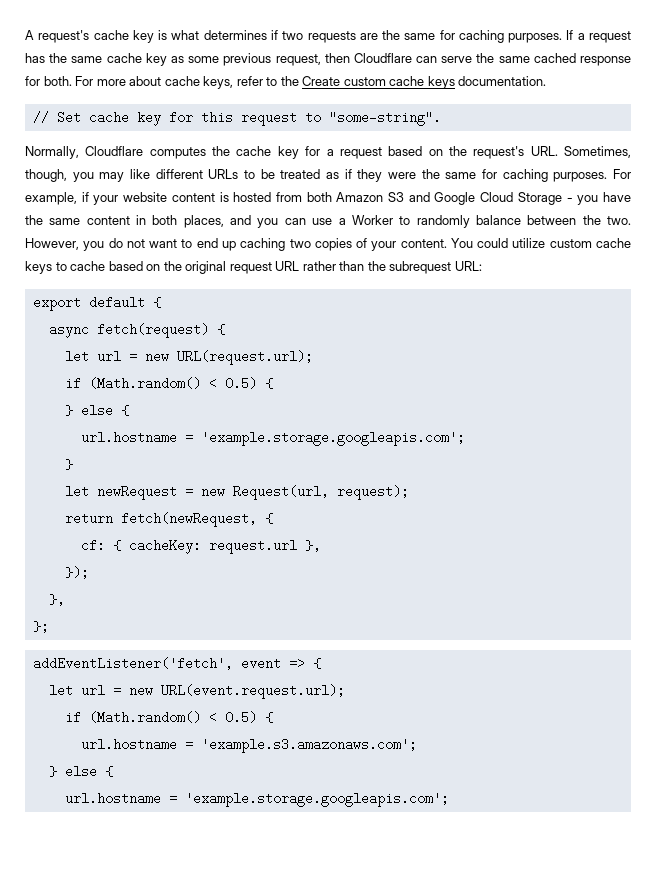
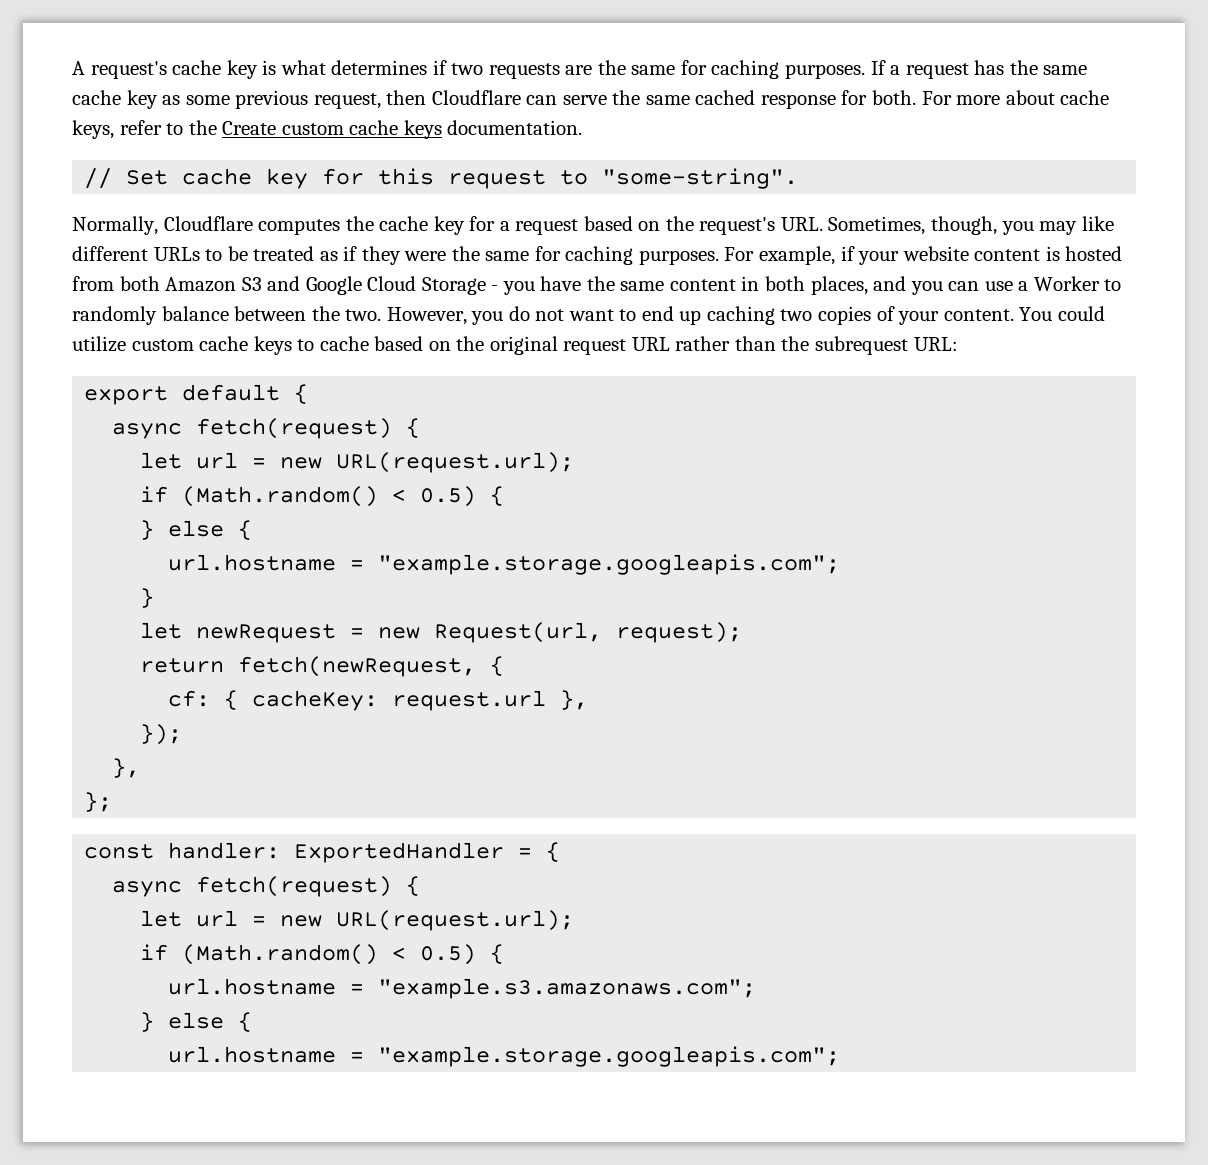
[200,431,465,446] 'example.storage.googleapis.com'; -> [378,554,841,575] "example.storage.googleapis.com";
[32,657,321,670] [48,684,345,699] addEventListener('fetch', event => { // let url = new URL(event.request.url); -> [84,842,561,863] [112,876,421,897] [140,910,575,931] const handler: ExportedHandler = { // async fetch(request) { // let url = new URL(request.url);
[200,738,417,753] [48,765,113,778] [64,792,449,807] 'example.s3.amazonaws.com'; // } else { // url.hostname = 'example.storage.googleapis.com'; -> [378,978,757,999] [140,1012,253,1032] [168,1046,841,1067] "example.s3.amazonaws.com"; // } else { // url.hostname = "example.storage.googleapis.com";

